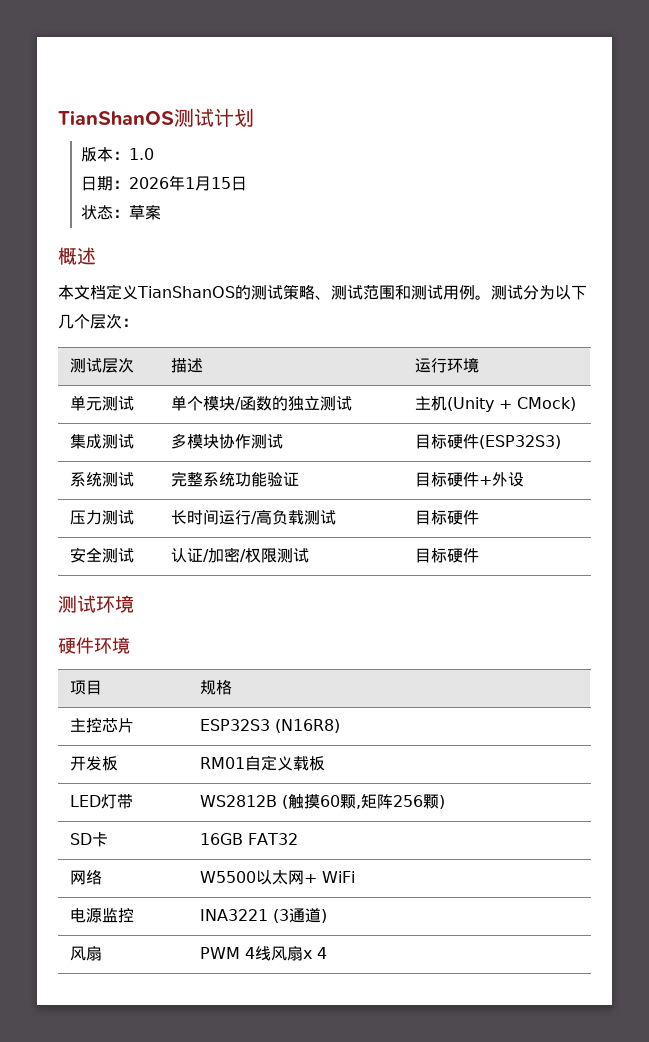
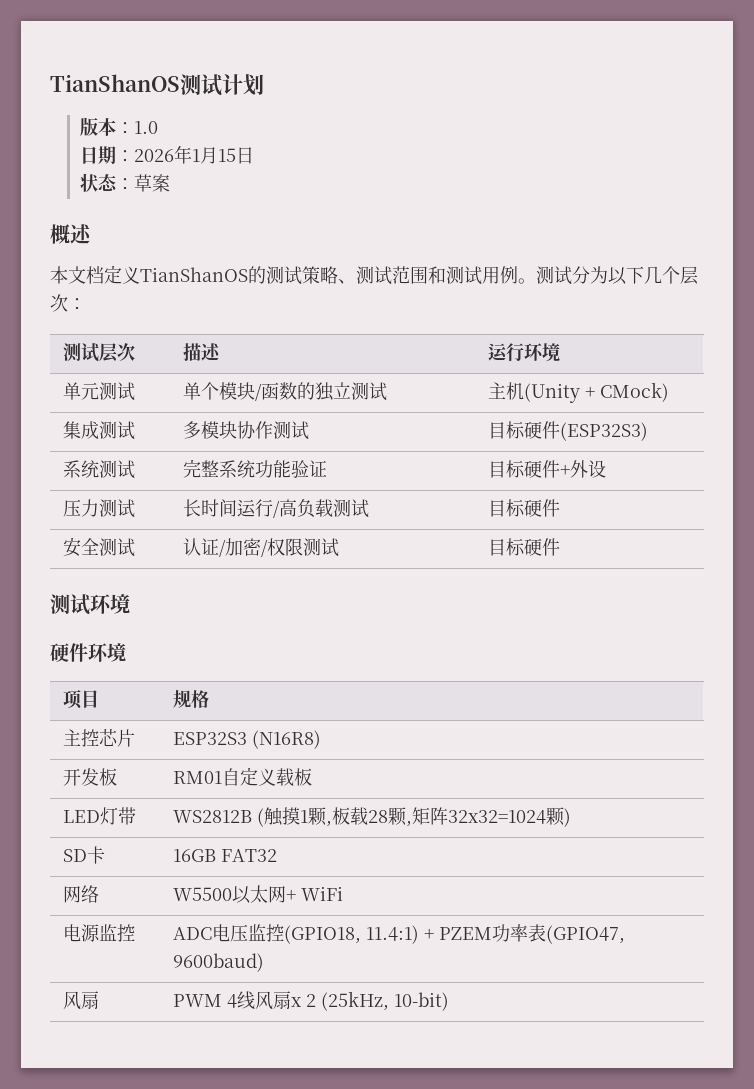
[320,795,341,807] 60 -> [300,807,389,827] 1颗,板载28
[393,795,424,807] 256 -> [448,810,547,824] 32x32=1024
[200,908,328,923] INA3221 (3通道) -> [173,924,626,944] [173,953,265,972] ADC电压监控(GPIO18, 11.4:1) + PZEM功率表(GPIO47, 9600baud)
[317,947,328,959] 4 -> [306,991,450,1011] 2 (25kHz, 10-bit)

